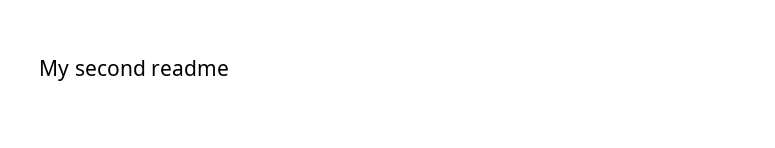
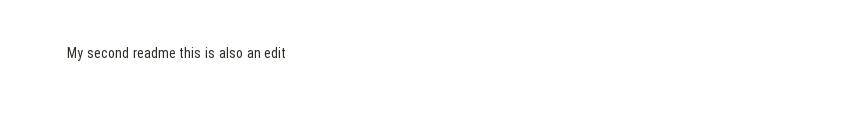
(230, 68) none -> [179,47,287,58] this is also an edit

